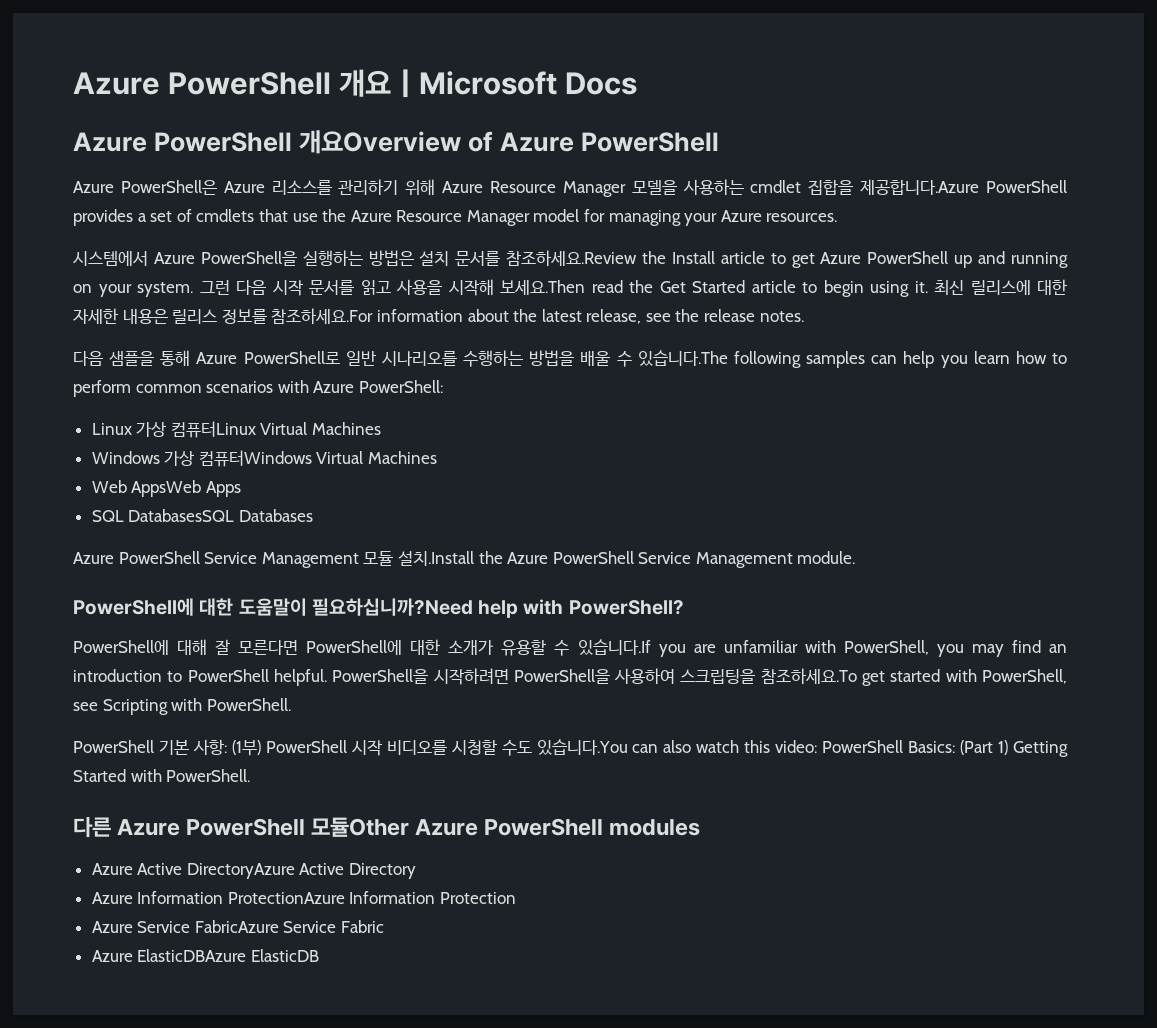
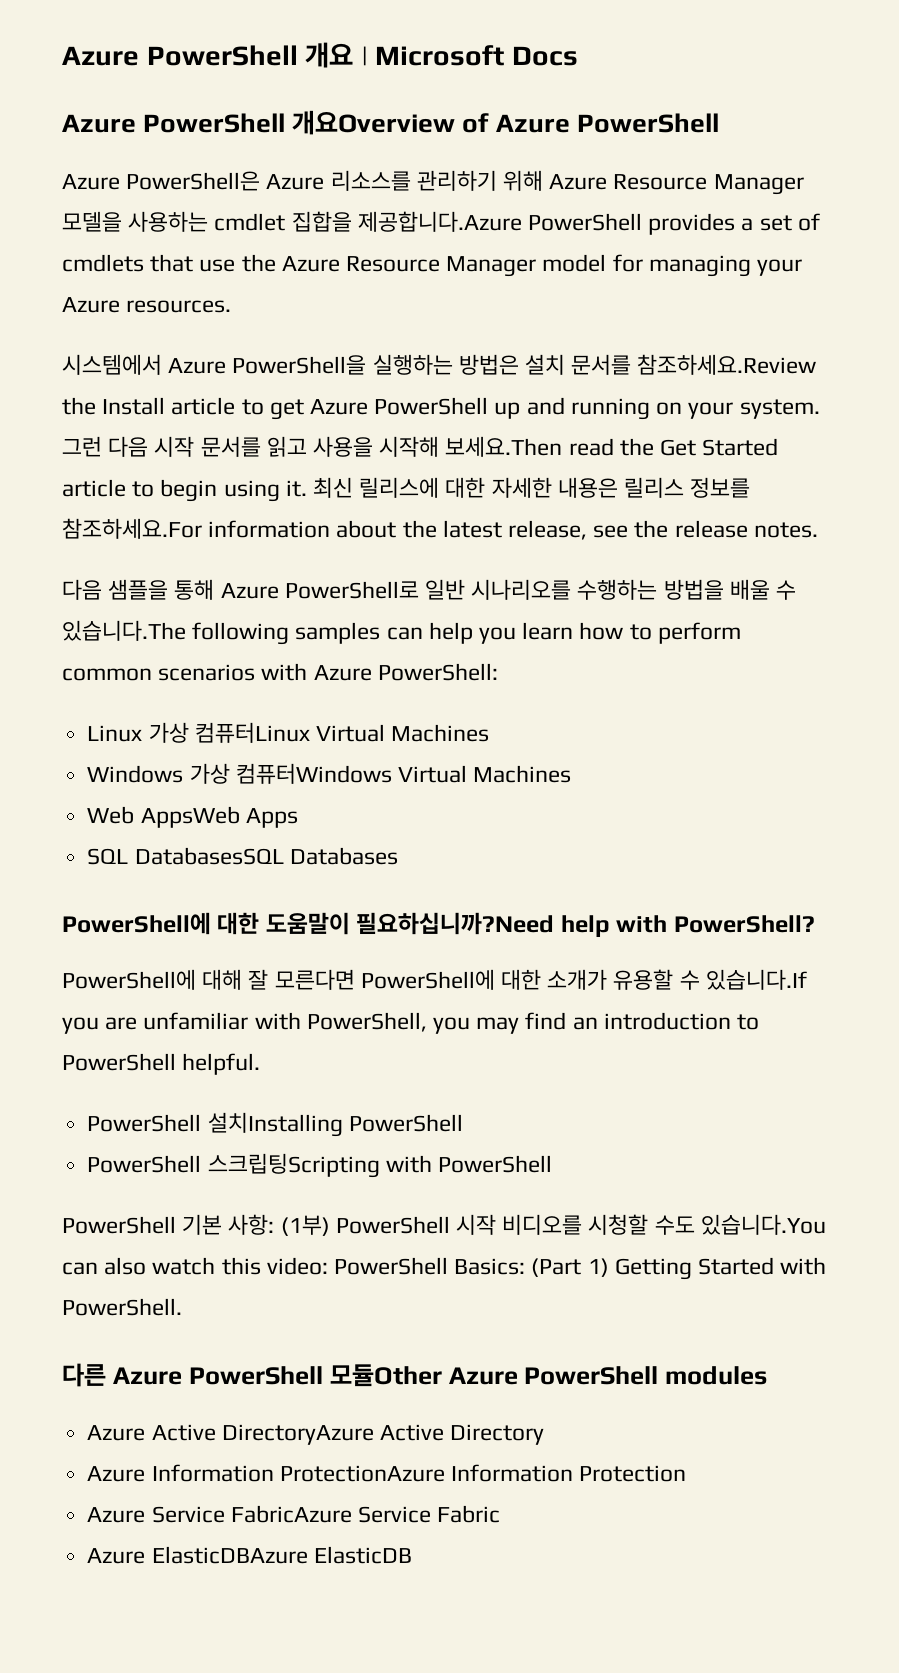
[73,551,856,568] // Azure PowerShell Service Management 모듈 설치.Install the Azure PowerShell Service Management module. -> (398, 856) none
[332,668,1067,686] [73,698,291,715] PowerShell을 시작하려면 PowerShell을 사용하여 스크립팅을 참조하세요.To get started with PowerShell, see Scripting with PowerShell. -> [87,1112,463,1137] [87,1153,552,1178] // PowerShell 설치Installing PowerShell // PowerShell 스크립팅Scripting with PowerShell

